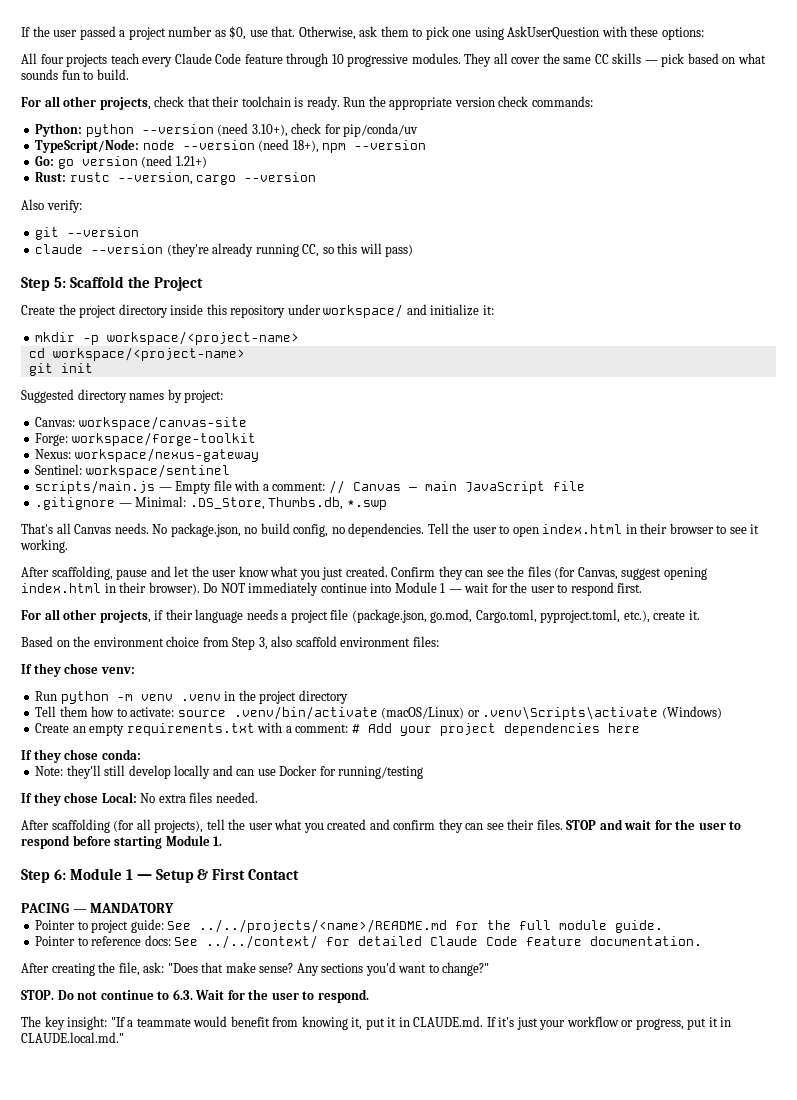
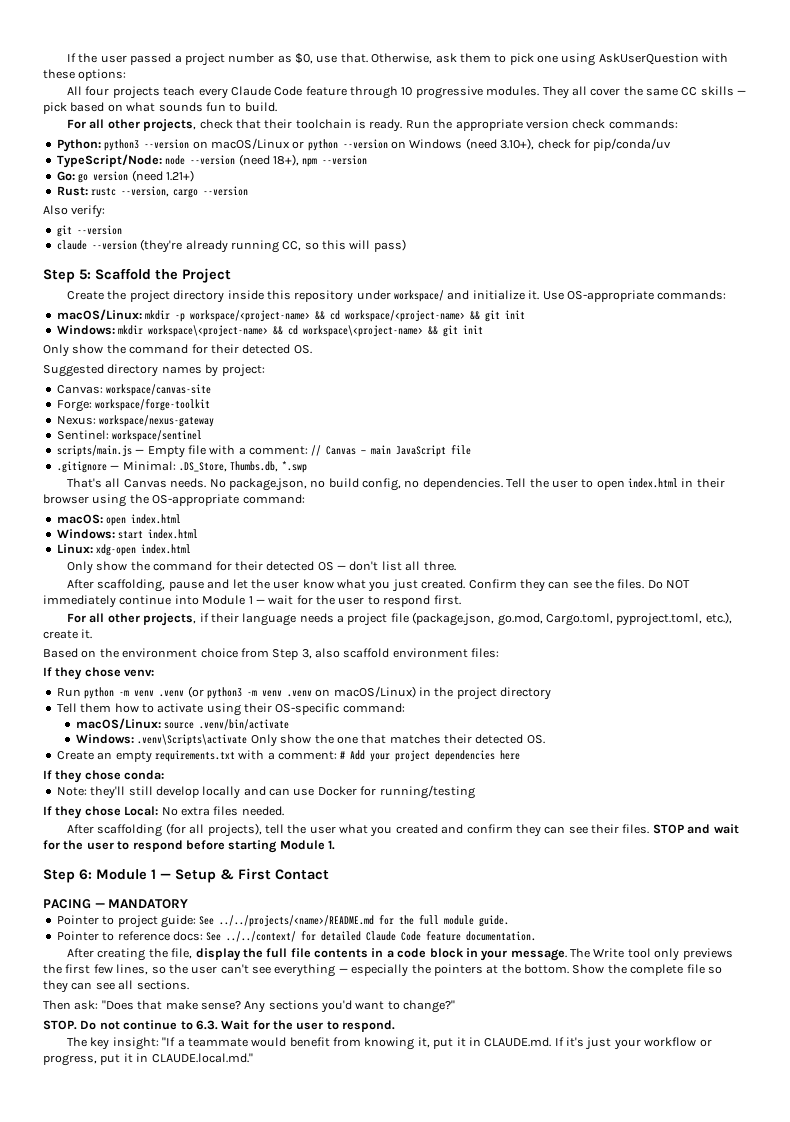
[85,124,214,137] python --version -> [104,138,463,151] python3 --version on macOS/Linux or python --version on Windows
[482,305,494,315] it: // -> [528,290,727,302] [56,309,142,321] it. Use OS-appropriate commands: // macOS/Linux:
(300, 338) // -> [315,311,326,320] &&
[28,363,93,376] // git init -> [470,310,526,322] [56,325,484,337] [43,344,312,357] && git init // Windows: mkdir workspace\<project-name> && cd workspace\<project-name> && git init // Only show the command for their detected OS.
[716,524,760,534] [20,539,68,553] to see it working. -> [92,494,305,507] [56,514,182,526] [56,529,199,539] [56,544,192,556] [67,561,456,574] using the OS-appropriate command: // macOS: open index.html // Windows: start index.html // Linux: xdg-open index.html // Only show the command for their detected OS — don't list all three.
[527,566,707,580] [21,582,200,595] files (for Canvas, suggest opening index.html in their browser). -> [617,579,645,589] files.
(221, 697) none -> [187,686,416,699] (or python3 -m venv .venv on macOS/Linux)
[130,706,722,720] activate: source .venv/bin/activate (macOS/Linux) or .venv\Scripts\activate (Windows) -> [157,703,405,716] [76,718,290,730] [76,734,545,747] activate using their OS-specific command: // macOS/Linux: source .venv/bin/activate // Windows: .venv\Scripts\activate Only show the one that matches their detected OS.
(140, 969) none -> [195,948,733,961] [43,964,722,977] [43,980,189,993] [43,1000,71,1010] display the full file contents in a code block in your message. The Write tool only previews the first few lines, so the user can't see everything — especially the pointers at the bottom. Show the complete file so they can see all sections. // Then

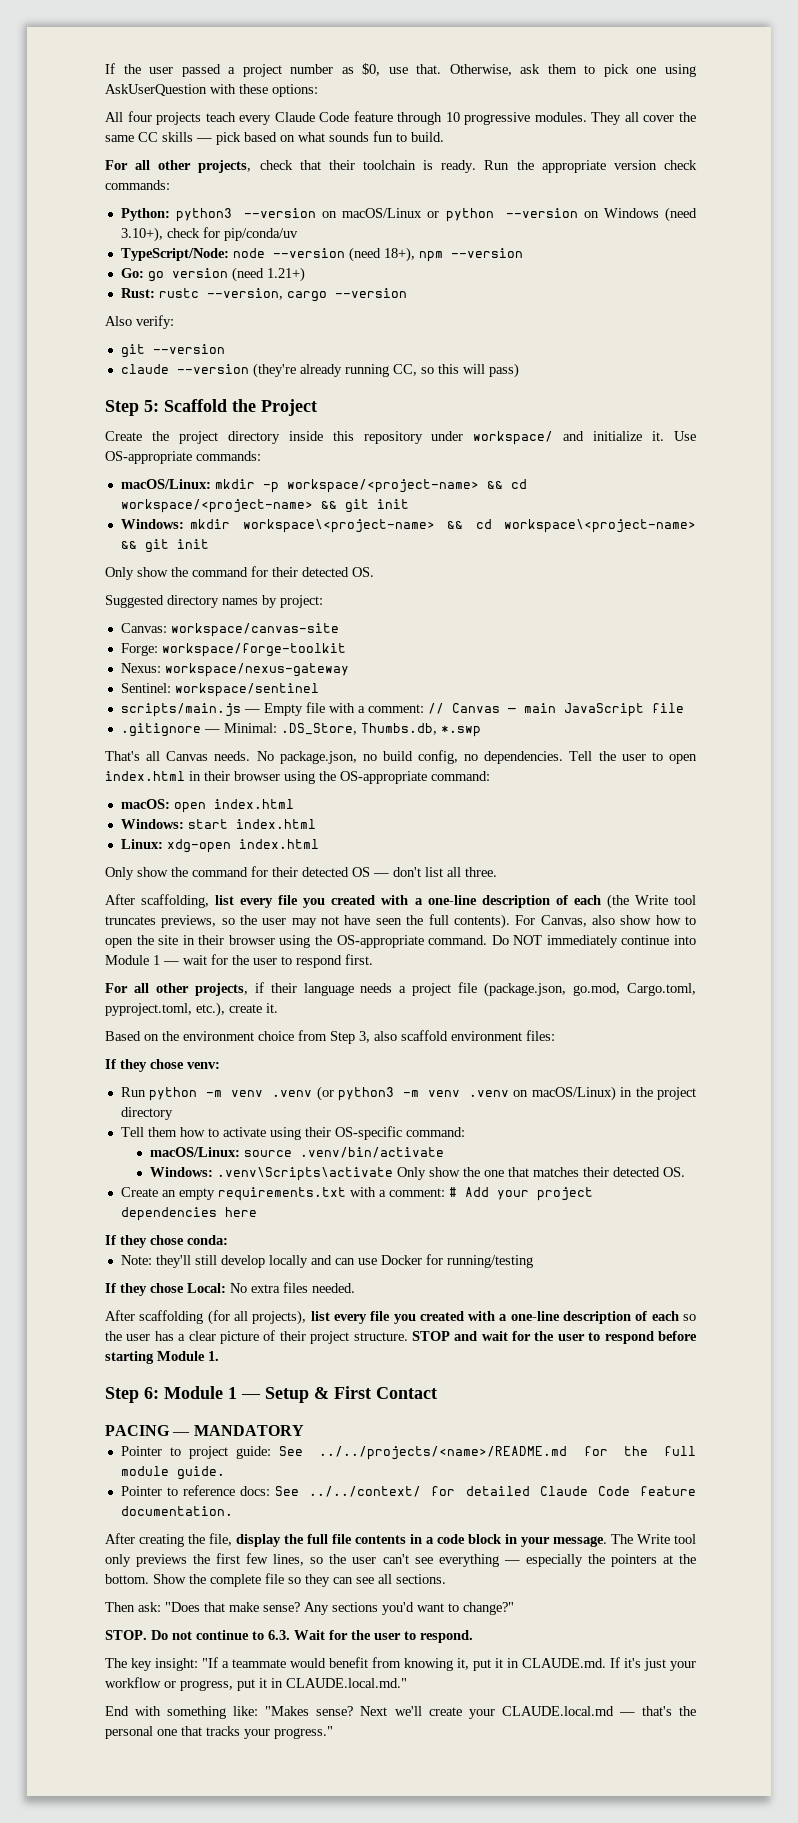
[168,579,645,592] pause and let the user know what you just created. Confirm they can see the files. -> [215,894,696,909] [105,914,697,929] [105,935,488,948] list every file you created with a one-line description of each (the Write tool truncates previews, so the user may not have seen the full contents). For Canvas, also show how to open the site in their browser using the OS-appropriate command.
[264,824,650,837] tell the user what you created and confirm they can see their files. -> [310,1311,696,1324] [105,1330,408,1344] list every file you created with a one-line description of each so the user has a clear picture of their project structure.
(253, 1058) none -> [105,1706,697,1719] [105,1726,333,1739] // End with something like: "Makes sense? Next we'll create your CLAUDE.local.md — that's the personal one that tracks your progress."

